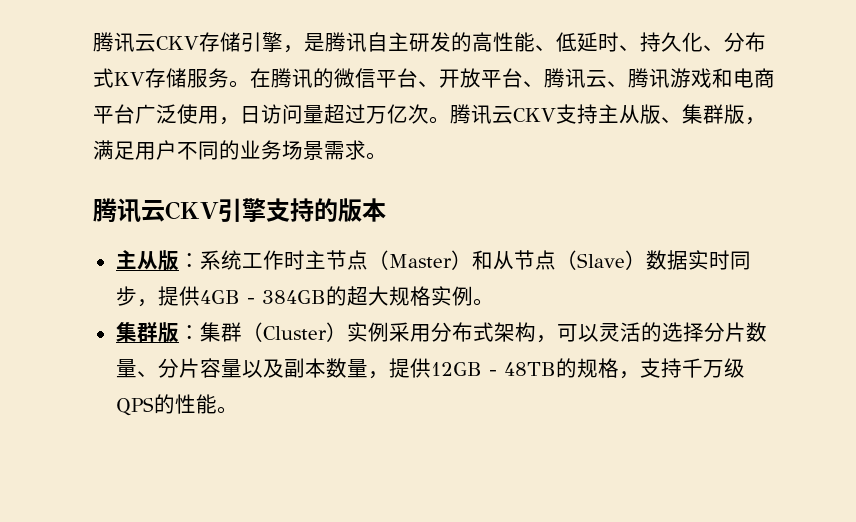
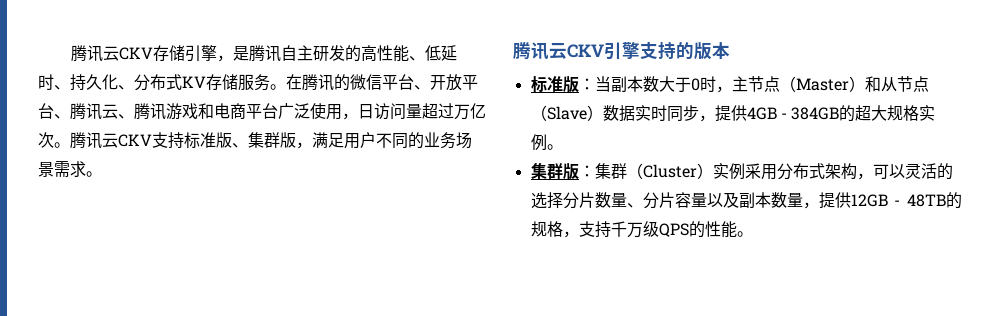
[598,104,640,124] 主从 -> [184,132,216,149] 标准
[115,250,305,271] 主从版：系统工作时 -> [530,76,732,93] 标准版：当副本数大于0时，

